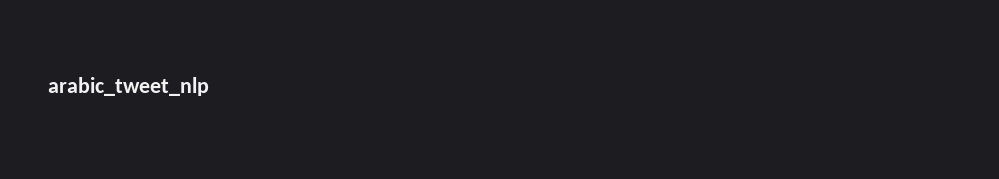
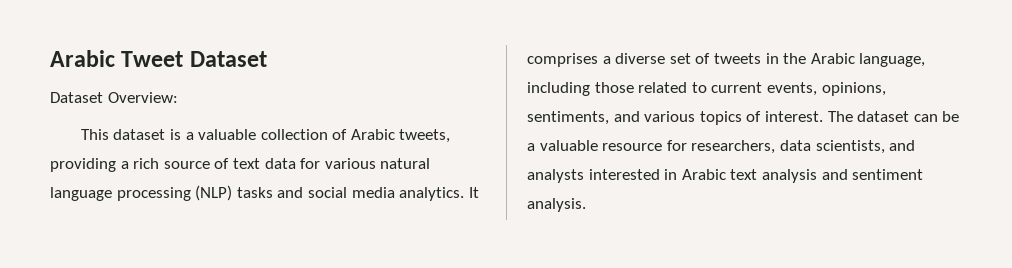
[48,77,209,96] arabic_tweet_nlp -> [50,50,267,67] [50,92,178,103] [80,129,451,143] [50,158,431,172] [50,185,479,201] [527,53,926,67] [527,82,886,96] [527,111,960,125] [527,140,916,154] [527,169,924,183] [527,198,586,212] Arabic Tweet Dataset // Dataset Overview: // This dataset is a valuable collection of Arabic tweets, providing a rich source of text data for various natural language processing (NLP) tasks and social media analytics. It comprises a diverse set of tweets in the Arabic language, including those related to current events, opinions, sentiments, and various topics of interest. The dataset can be a valuable resource for researchers, data scientists, and analysts interested in Arabic text analysis and sentiment analysis.

